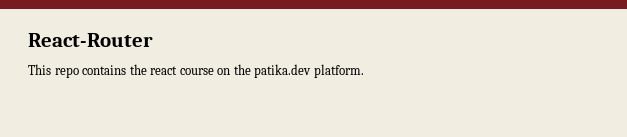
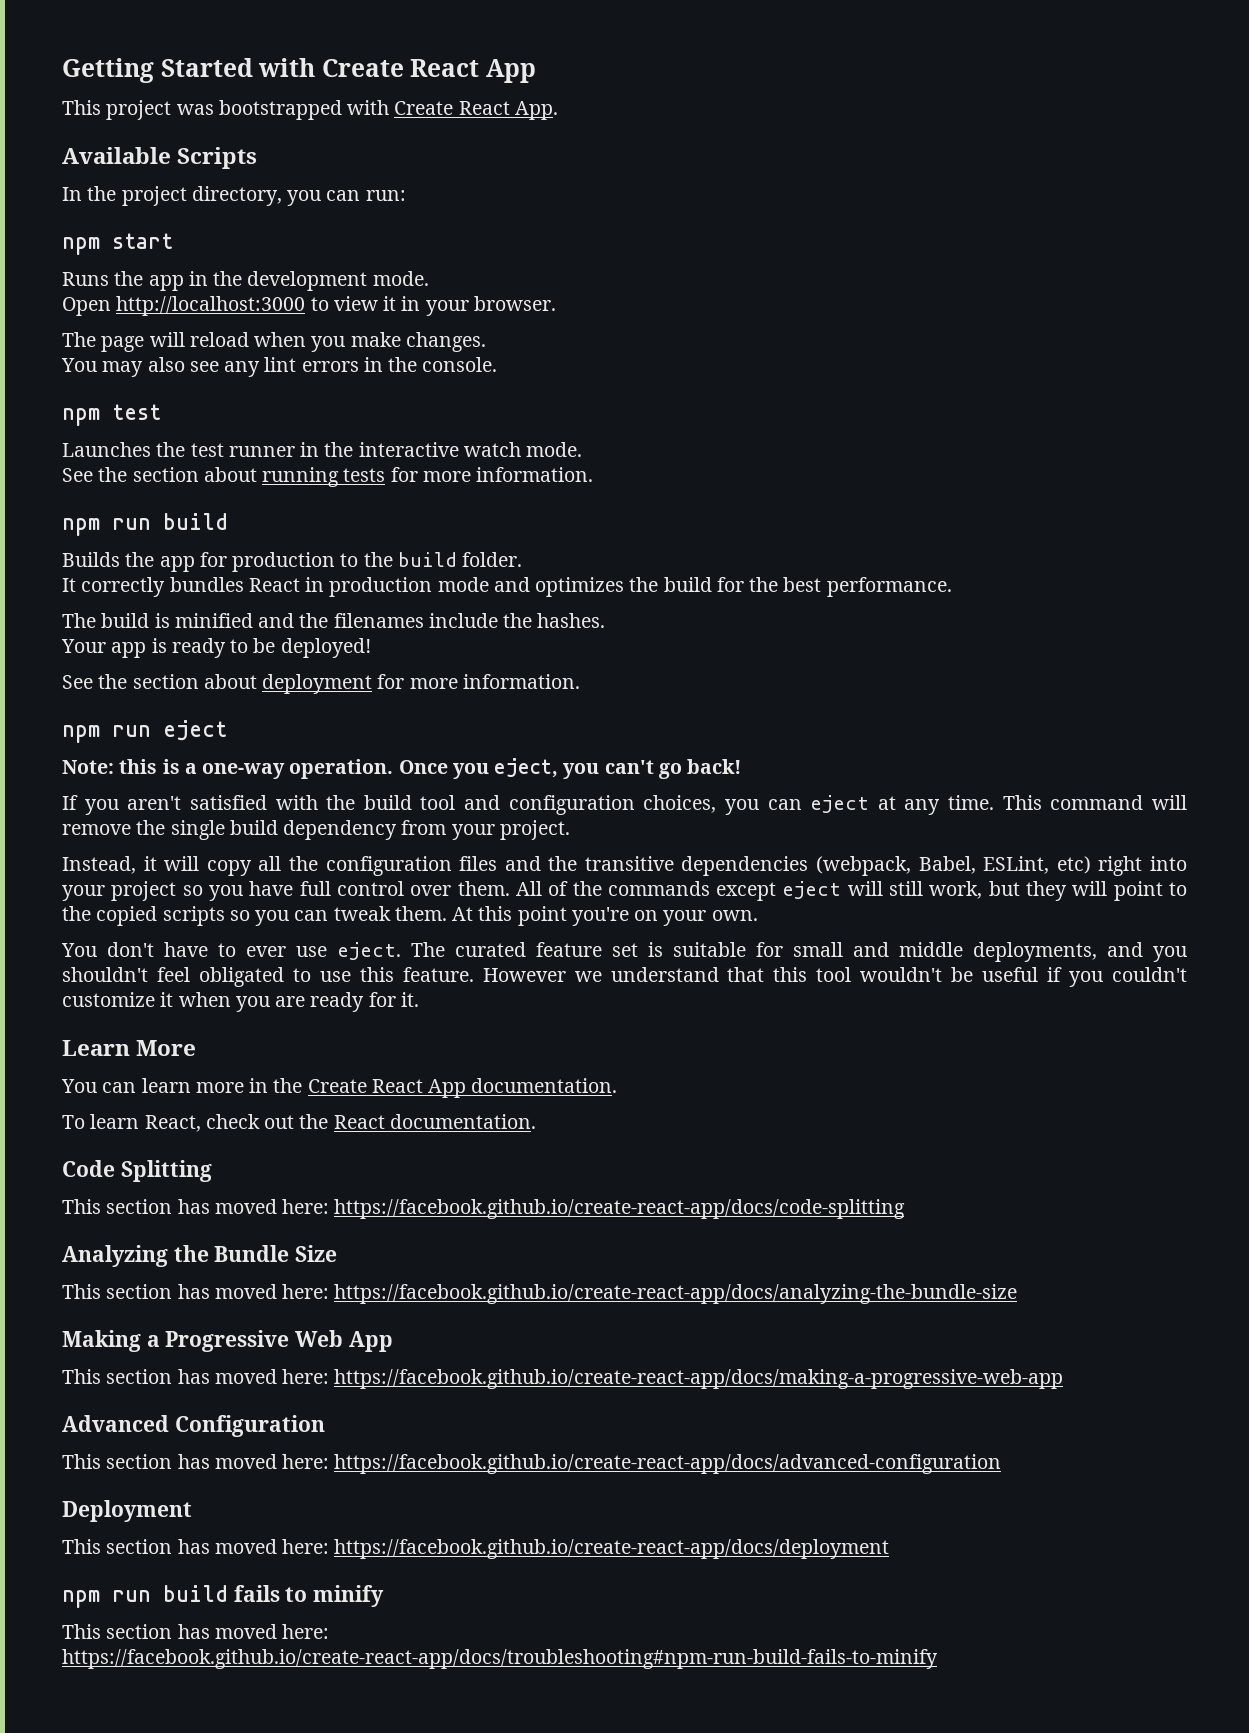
[28,33,153,47] [28,64,364,78] React-Router // This repo contains the react course on the patika.dev platform. -> [62,58,537,83] [62,100,558,120] [62,147,258,169] [62,186,406,206] [62,233,173,255] [62,271,429,291] [62,296,556,316] [62,332,486,352] [61,357,498,377] [62,404,161,426] [62,442,583,457] [62,467,594,487] [62,513,228,536] [62,552,523,572] [62,577,952,597] [62,613,606,628] [61,638,371,658] [62,674,580,694] [62,720,227,743] [62,758,742,779] [62,795,1187,815] [62,820,570,840] [62,856,1188,876] [62,881,1188,901] [62,906,758,926] [61,942,1187,962] [62,967,1187,987] [62,992,419,1012] [62,1040,197,1056] [61,1078,618,1098] [62,1114,536,1132] [62,1160,212,1182] [62,1199,906,1219] [62,1245,338,1267] [62,1284,1018,1304] [62,1330,393,1352] [62,1369,1064,1389] [62,1415,325,1437] [62,1454,1002,1474] [62,1500,192,1522] [62,1539,890,1559] [62,1585,385,1608] [62,1624,330,1639] [62,1649,938,1669] Getting Started with Create React App // This project was bootstrapped with Create React App. // Available Scripts // In the project directory, you can run: // npm start // Runs the app in the development mode. // Open http://localhost:3000 to view it in your browser. // The page will reload when you make changes. // You may also see any lint errors in the console. // npm test // Launches the test runner in the interactive watch mode. // See the section about running tests for more information. // npm run build // Builds the app for production to the build folder. // It correctly bundles React in production mode and optimizes the build for the best performance. // The build is minified and the filenames include the hashes. // Your app is ready to be deployed! // See the section about deployment for more information. // npm run eject // Note: this is a one-way operation. Once you eject, you can't go back! // If you aren't satisfied with the build tool and configuration choices, you can eject at any time. This command will remove the single build dependency from your project. // Instead, it will copy all the configuration files and the transitive dependencies (webpack, Babel, ESLint, etc) right into your project so you have full control over them. All of the commands except eject will still work, but they will point to the copied scripts so you can tweak them. At this point you're on your own. // You don't have to ever use eject. The curated feature set is suitable for small and middle deployments, and you shouldn't feel obligated to use this feature. However we understand that this tool wouldn't be useful if you couldn't customize it when you are ready for it. // Learn More // You can learn more in the Create React App documentation. // To learn React, check out the React documentation. // Code Splitting // This section has moved here: https://facebook.github.io/create-react-app/docs/code-splitting // Analyzing the Bundle Size // This section has moved here: https://facebook.github.io/create-react-app/docs/analyzing-the-bundle-size // Making a Progressive Web App // This section has moved here: https://facebook.github.io/create-react-app/docs/making-a-progressive-web-app // Advanced Configuration // This section has moved here: https://facebook.github.io/create-react-app/docs/advanced-configuration // Deployment // This section has moved here: https://facebook.github.io/create-react-app/docs/deployment // npm run build fails to minify // This section has moved here: https://facebook.github.io/create-react-app/docs/troubleshooting#npm-run-build-fails-to-minify

